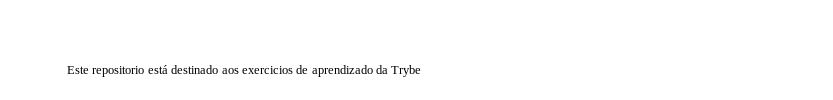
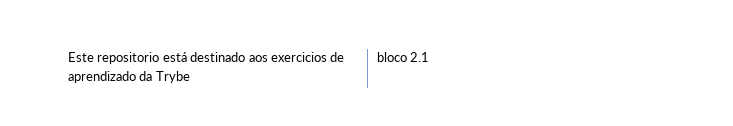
(422, 71) none -> [377,52,430,62] // bloco 2.1

